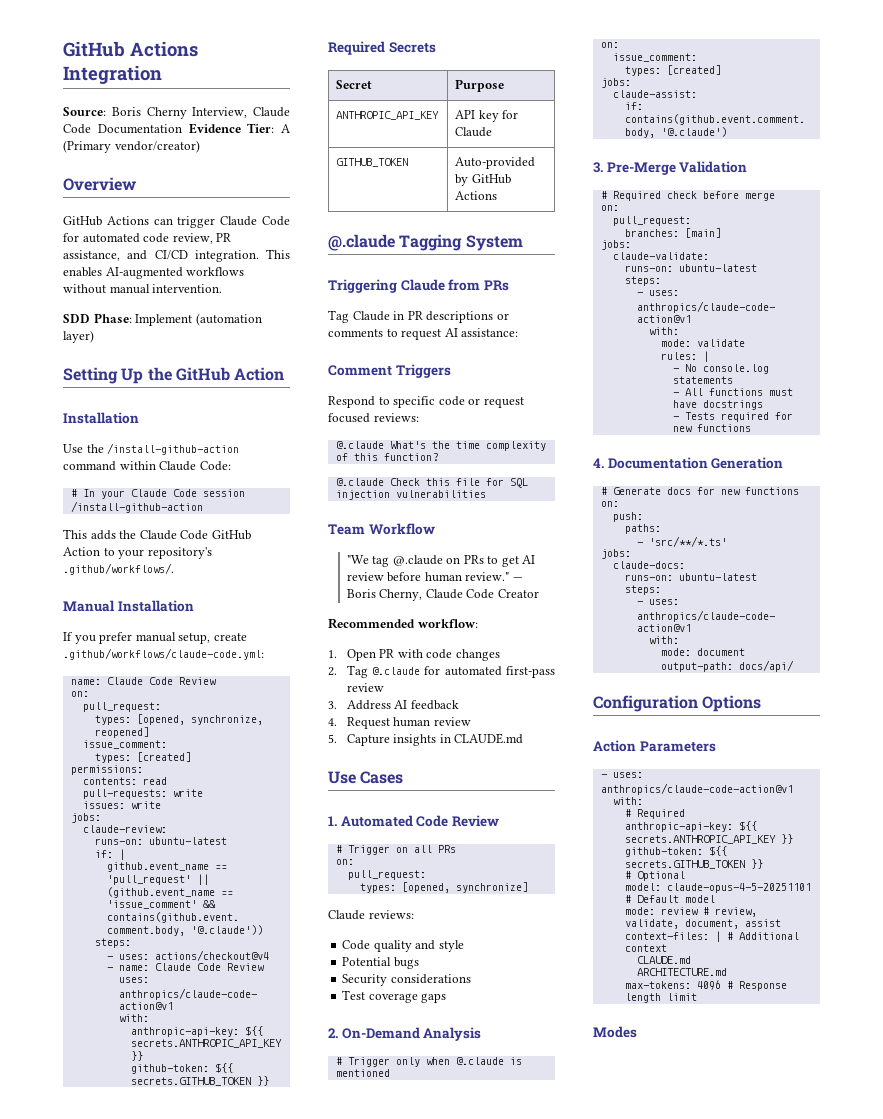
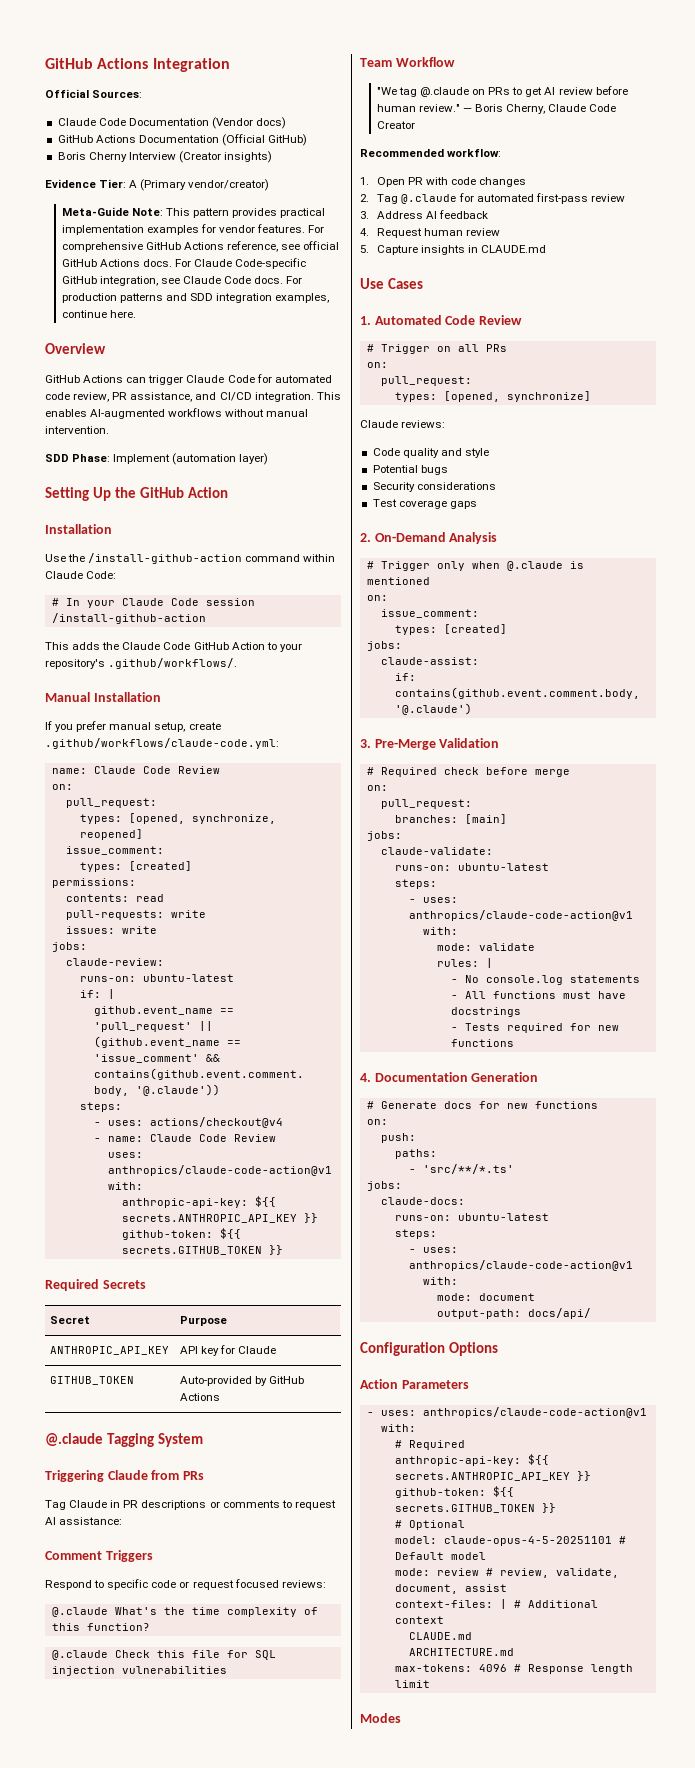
[63,107,290,119] [63,124,182,134] Source: Boris Cherny Interview, Claude Code Documentation -> [45,89,143,98] [57,117,287,129] [57,134,308,146] [57,151,273,163] Official Sources: // Claude Code Documentation (Vendor docs) // GitHub Actions Documentation (Official GitHub) // Boris Cherny Interview (Creator insights) //
(200, 146) none -> [61,207,326,218] [61,224,325,235] [61,241,340,252] [61,258,307,269] [61,276,303,286] [61,293,330,303] [61,310,136,318] // Meta-Guide Note: This pattern provides practical implementation examples for vendor features. For comprehensive GitHub Actions reference, see official GitHub Actions docs. For Claude Code-specific GitHub integration, see Claude Code docs. For production patterns and SDD integration examples, continue here.

